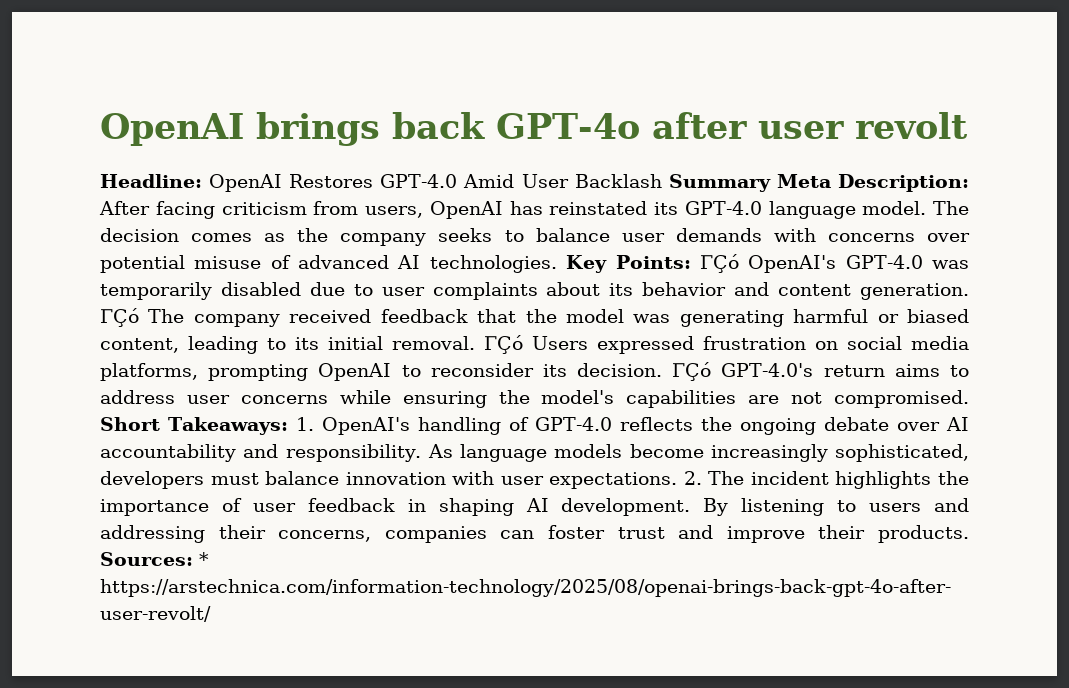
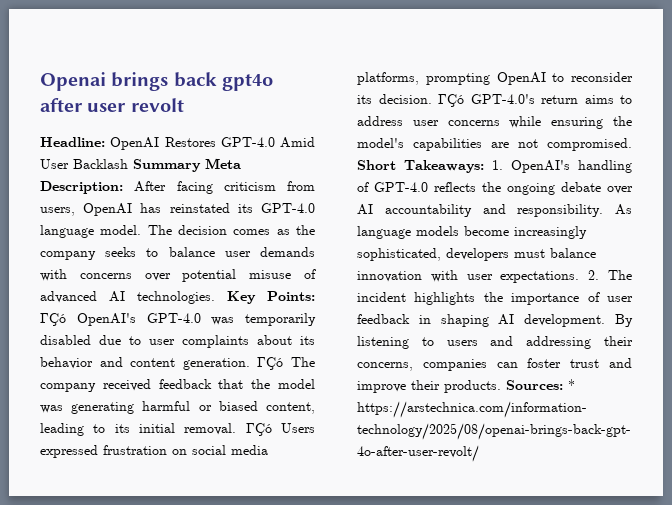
[100,113,244,146] OpenAI -> [40,72,106,91] Openai
[496,113,640,139] GPT-4o -> [222,74,274,91] gpt4o

